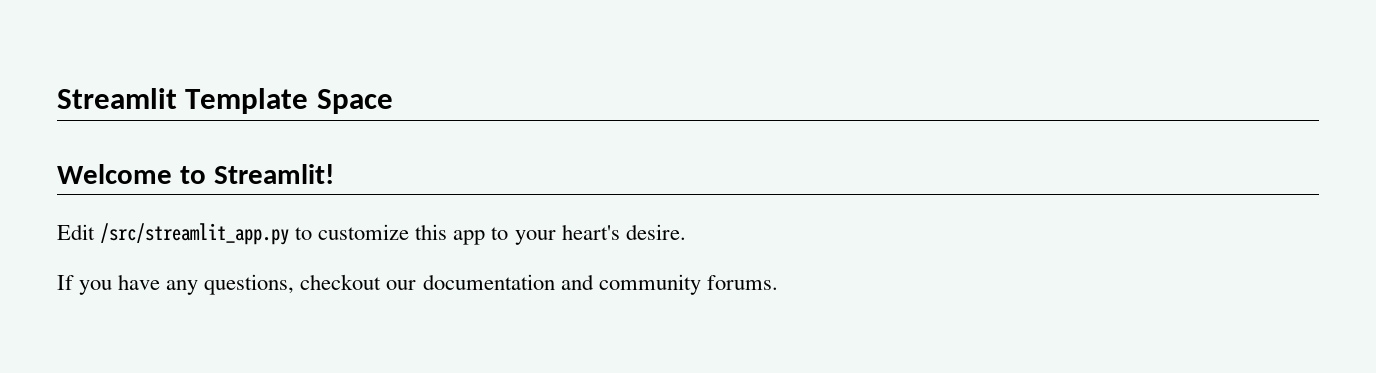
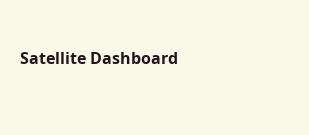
[57,88,393,114] [57,164,334,184] [57,223,686,245] [57,274,778,295] Streamlit Template Space // Welcome to Streamlit! // Edit /src/streamlit_app.py to customize this app to your heart's desire. // If you have any questions, checkout our documentation and community forums. -> [20,52,179,64] Satellite Dashboard

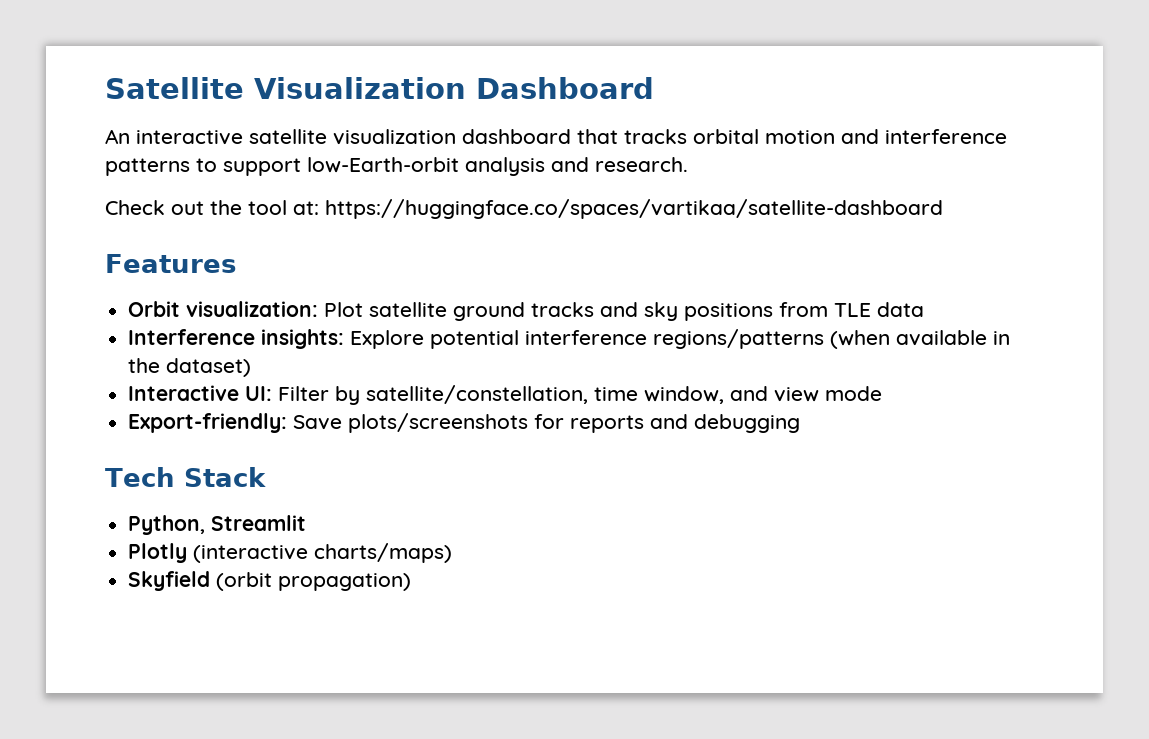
(86, 58) none -> [254,77,466,99] Visualization
(179, 58) none -> [105,129,1007,145] [105,157,688,176] [105,199,943,219] [105,254,236,273] [128,301,925,321] [128,329,1011,349] [128,358,252,377] [128,385,883,405] [128,413,801,433] [105,467,266,487] [128,515,307,535] [128,543,453,563] [128,571,412,591] // An interactive satellite visualization dashboard that tracks orbital motion and interference patterns to support low-Earth-orbit analysis and research. // Check out the tool at: https://huggingface.co/spaces/vartikaa/satellite-dashboard // Features // Orbit visualization: Plot satellite ground tracks and sky positions from TLE data // Interference insights: Explore potential interference regions/patterns (when available in the dataset) // Interactive UI: Filter by satellite/constellation, time window, and view mode // Export-friendly: Save plots/screenshots for reports and debugging // Tech Stack // Python, Streamlit // Plotly (interactive charts/maps) // Skyfield (orbit propagation)

